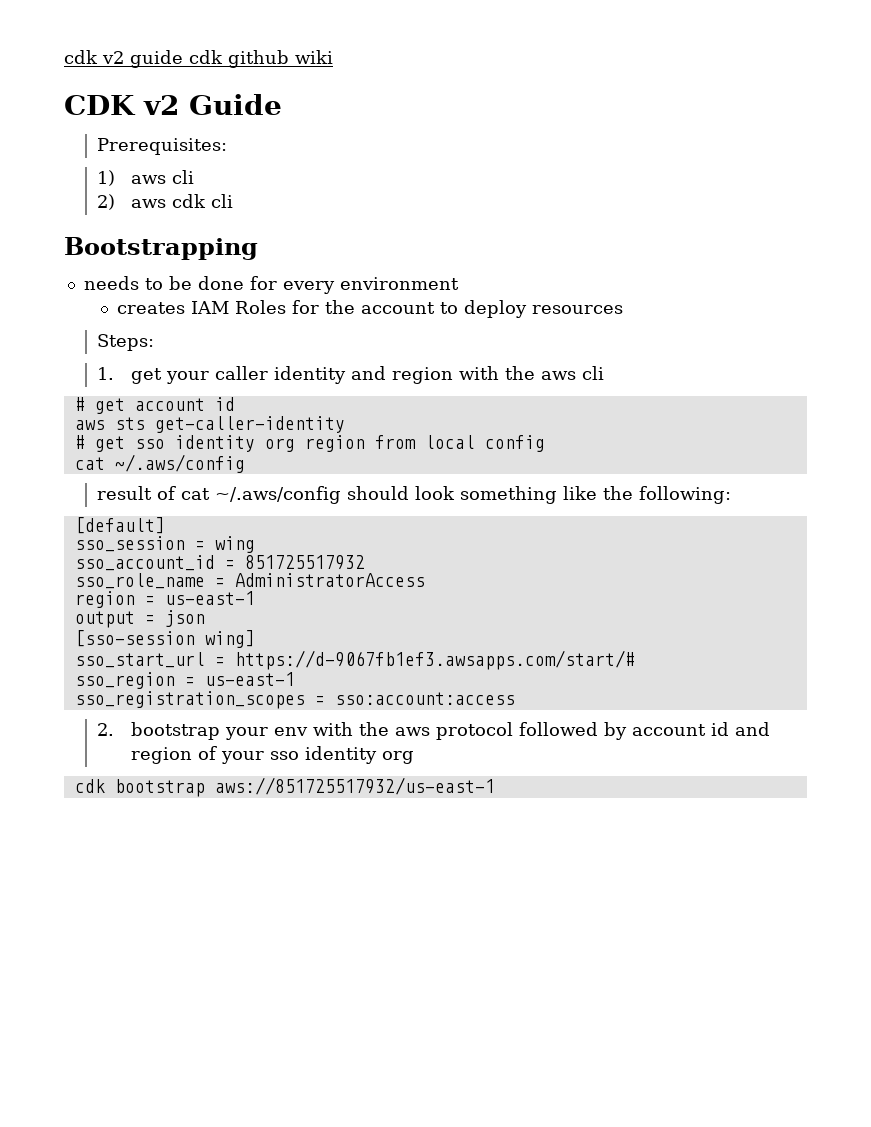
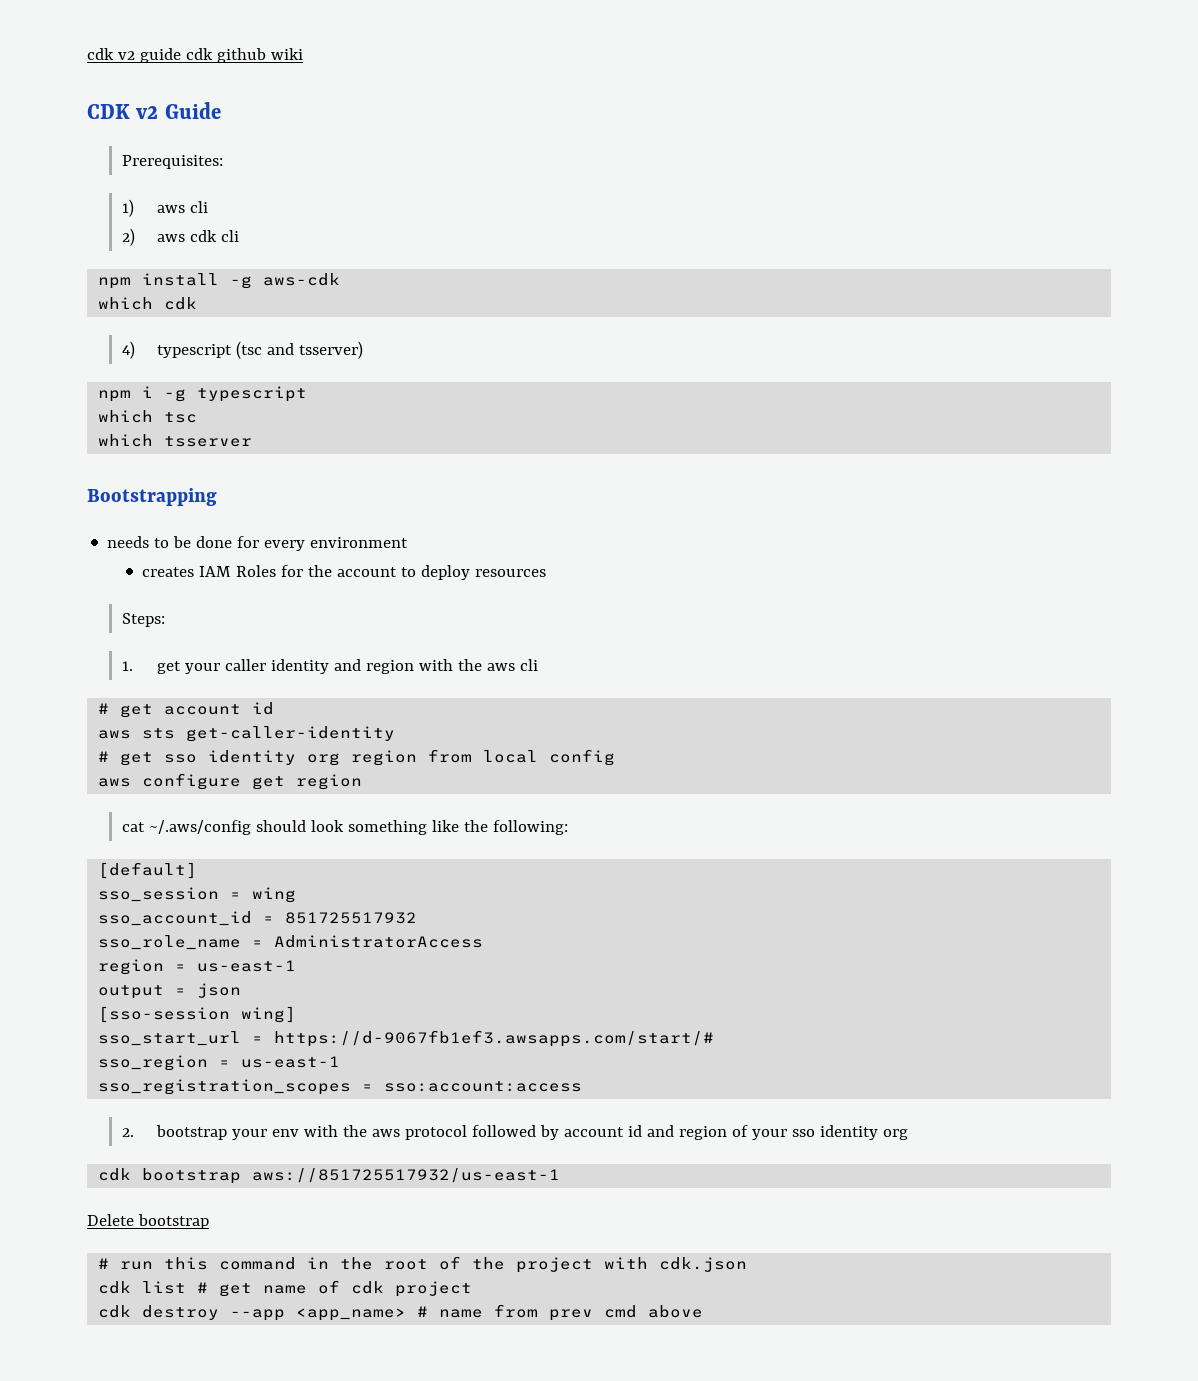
(233, 201) none -> [98,273,341,289] [98,297,198,310] [122,341,364,359] [98,386,308,402] [98,410,198,423] [98,434,253,447] // npm install -g aws-cdk // which cdk // 4) typescript (tsc and tsserver) // npm i -g typescript // which tsc // which tsserver
[74,454,245,473] [97,486,177,500] cat ~/.aws/config // result of -> [98,773,363,790] aws configure get region //
(495, 786) none -> [87,1214,209,1229] [98,1256,748,1273] [98,1280,473,1297] [98,1304,704,1321] // Delete bootstrap // # run this command in the root of the project with cdk.json // cdk list # get name of cdk project // cdk destroy --app <app_name> # name from prev cmd above

